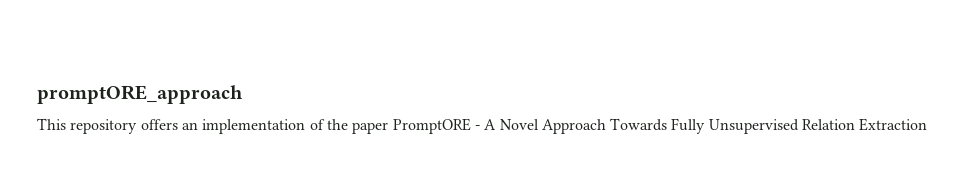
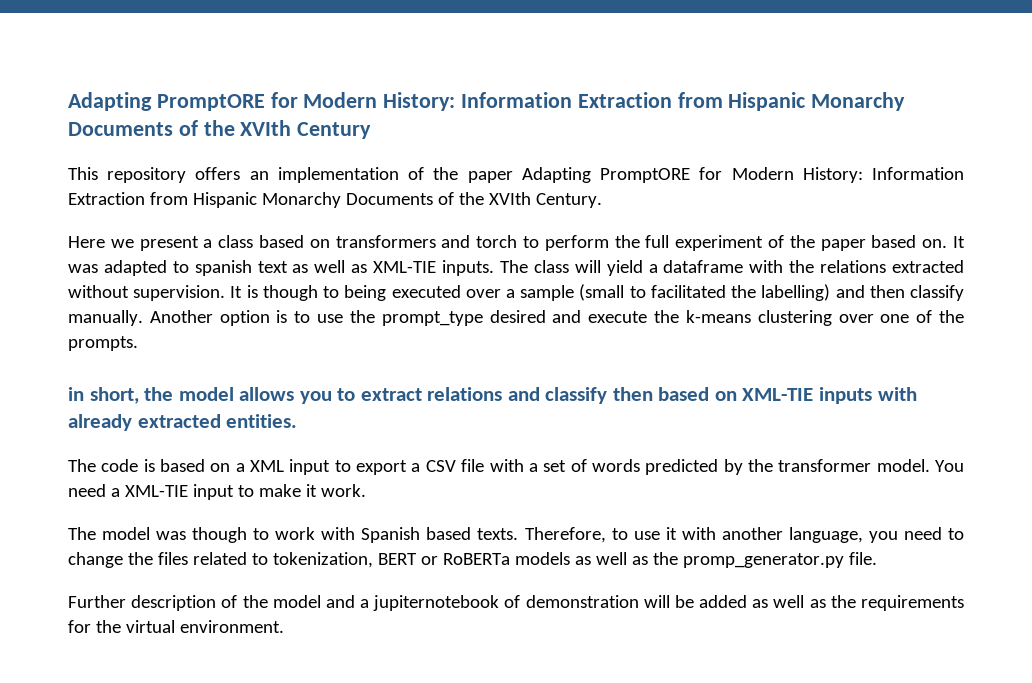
[37,85,243,104] promptORE_approach -> [68,92,906,111] [68,120,372,139] Adapting PromptORE for Modern History: Information Extraction from Hispanic Monarchy Documents of the XVIth Century
[392,118,928,134] PromptORE - A Novel Approach Towards Fully Unsupervised Relation Extraction -> [521,167,965,183] [68,192,602,208] [68,235,965,251] [68,260,965,276] [68,284,964,301] [68,310,965,326] [68,336,138,351] [68,387,917,404] [68,414,298,431] [68,459,964,475] [68,484,366,500] [68,527,965,543] [68,552,877,568] [68,595,964,611] [68,620,284,633] Adapting PromptORE for Modern History: Information Extraction from Hispanic Monarchy Documents of the XVIth Century. // Here we present a class based on transformers and torch to perform the full experiment of the paper based on. It was adapted to spanish text as well as XML-TIE inputs. The class will yield a dataframe with the relations extracted without supervision. It is though to being executed over a sample (small to facilitated the labelling) and then classify manually. Another option is to use the prompt_type desired and execute the k-means clustering over one of the prompts. // in short, the model allows you to extract relations and classify then based on XML-TIE inputs with already extracted entities. // The code is based on a XML input to export a CSV file with a set of words predicted by the transformer model. You need a XML-TIE input to make it work. // The model was though to work with Spanish based texts. Therefore, to use it with another language, you need to change the files related to tokenization, BERT or RoBERTa models as well as the promp_generator.py file. // Further description of the model and a jupiternotebook of demonstration will be added as well as the requirements for the virtual environment.

